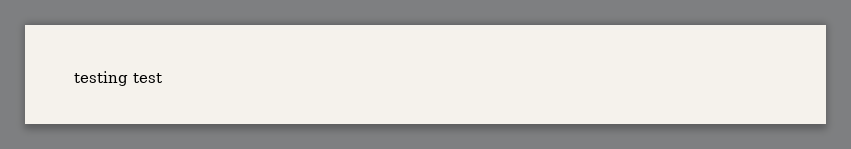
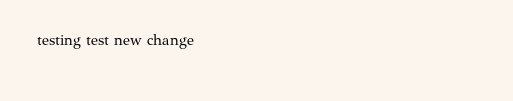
(162, 78) none -> [114,34,194,49] new change

